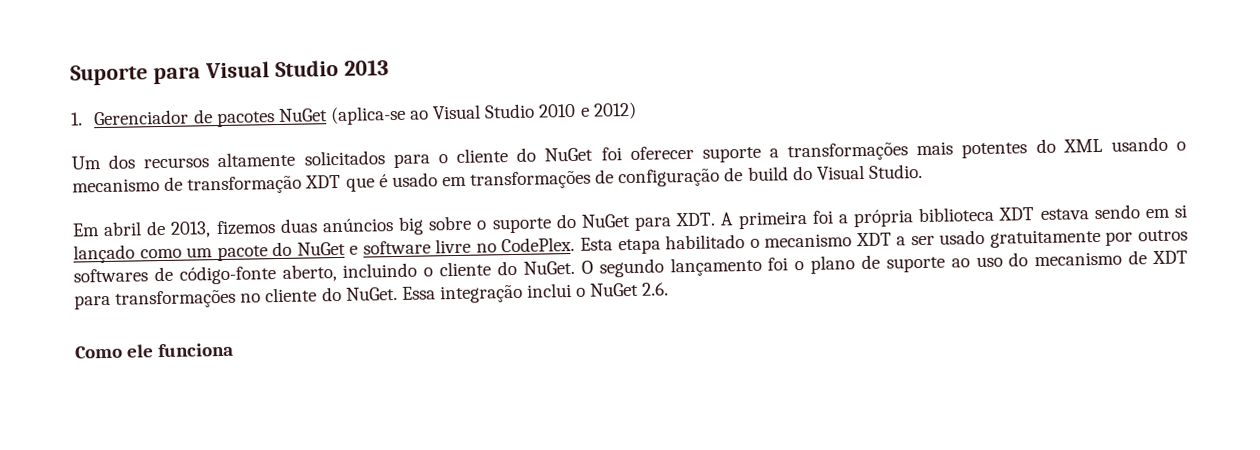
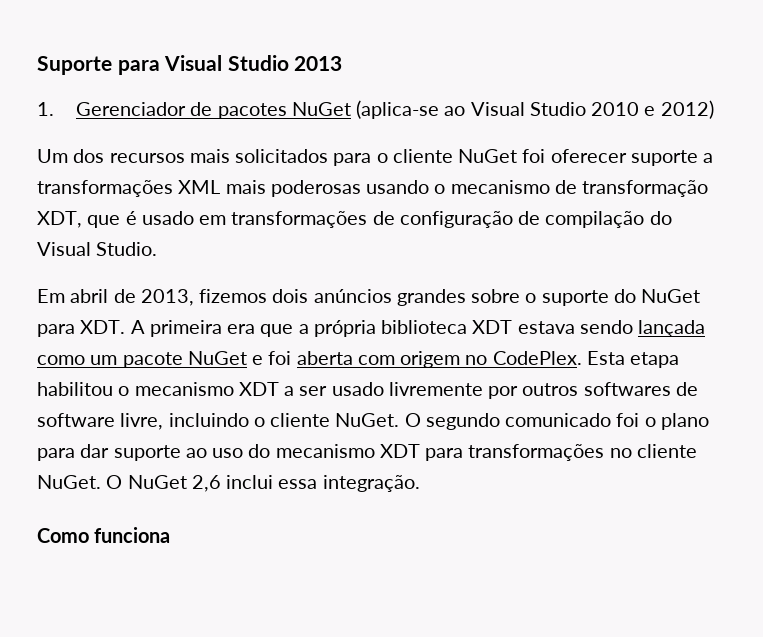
[217,151,296,168] altamente -> [189,149,230,163] mais
[516,147,537,162] do -> (453, 156) none
[916,138,1103,159] mais potentes do XML -> [178,180,361,197] XML mais poderosas
[305,174,342,189] XDT -> [37,211,82,228] XDT,
[747,166,789,181] build -> [545,211,645,228] compilação
[279,216,425,235] duas anúncios big -> [272,289,466,306] dois anúncios grandes
[811,210,834,224] foi -> [227,324,294,337] era que
[1144,204,1187,219] [73,244,135,264] em si lançado -> [638,320,706,337] lançada
[272,241,293,257] do -> (183, 360) none
[362,238,472,255] software livre -> [268,351,461,368] foi aberta com origem
[665,234,746,250] habilitado -> [37,382,113,396] habilitou
[989,228,1101,248] gratuitamente -> [388,382,483,396] livremente
[178,264,337,285] código-fonte aberto, -> [37,413,164,430] software livre,
[497,260,518,276] do -> (331, 420) none
[669,256,762,277] lançamento -> [505,413,612,427] comunicado
[860,254,880,270] de -> [37,444,110,461] para dar
[1128,250,1148,265] de -> (375, 451) none
[321,282,670,304] do NuGet. Essa integração inclui o NuGet 2.6. -> [37,475,420,492] NuGet. O NuGet 2,6 inclui essa integração.
[126,344,155,358] ele -> (89, 535) none

